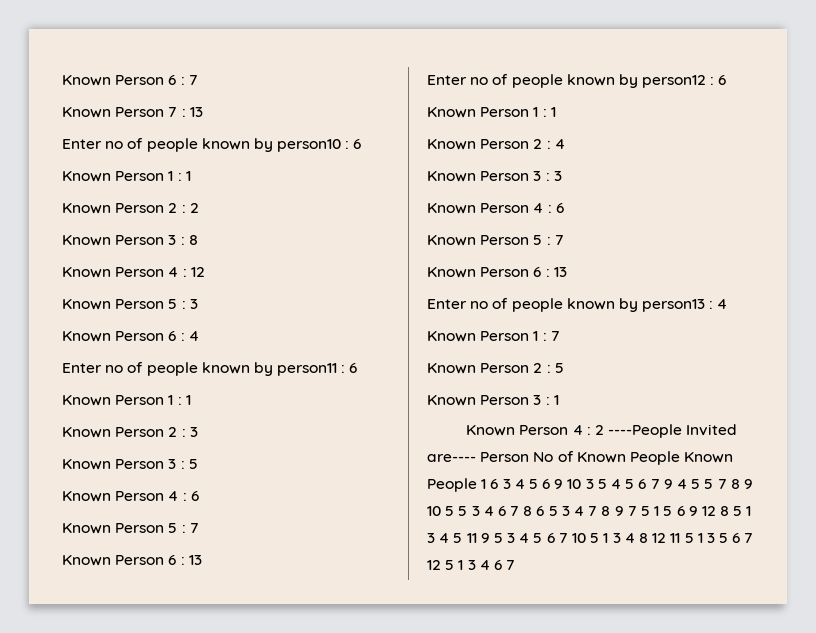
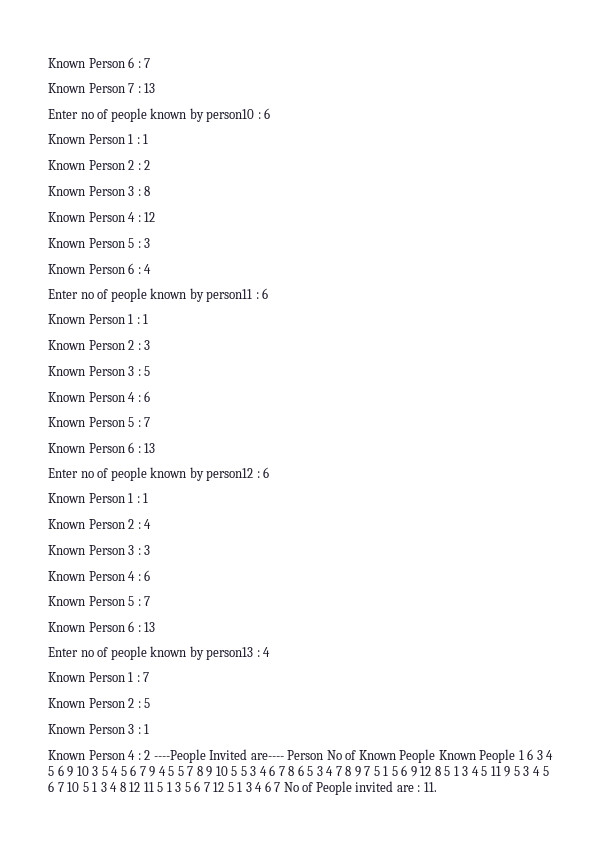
(516, 565) none -> [283,781,437,795] No of People invited are : 11.

